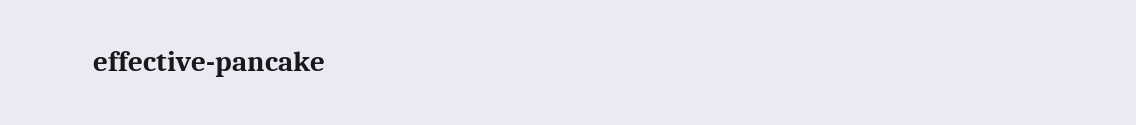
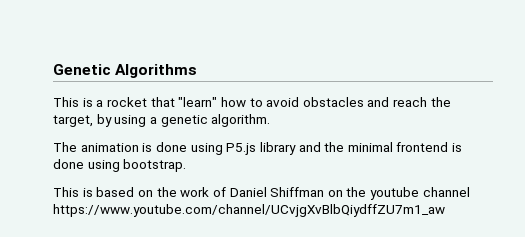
[93,51,325,77] effective-pancake -> [53,64,198,78] [53,97,451,107] [53,114,271,127] [53,142,463,155] [53,159,187,172] [53,187,470,200] [53,204,445,217] Genetic Algorithms // This is a rocket that "learn" how to avoid obstacles and reach the target, by using a genetic algorithm. // The animation is done using P5.js library and the minimal frontend is done using bootstrap. // This is based on the work of Daniel Shiffman on the youtube channel https://www.youtube.com/channel/UCvjgXvBlbQiydffZU7m1_aw

